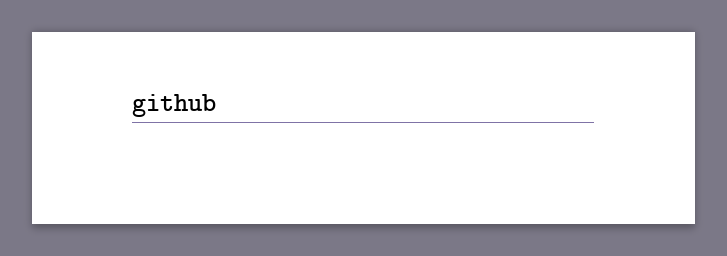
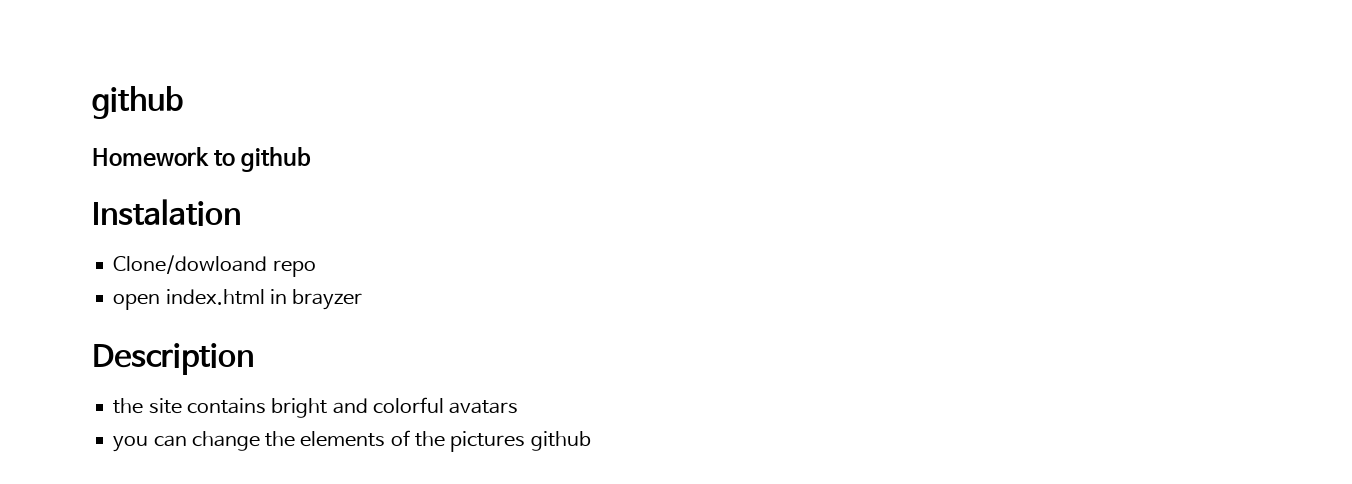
[132,94,216,117] github -> [92,86,183,119] [92,147,312,172] [92,199,241,226] [113,255,316,277] [113,289,363,310] [92,343,254,375] [113,397,519,418] [113,430,591,452] github // Homework to github // Instalation // Clone/dowloand repo // open index.html in brayzer // Description // the site contains bright and colorful avatars // you can change the elements of the pictures github

